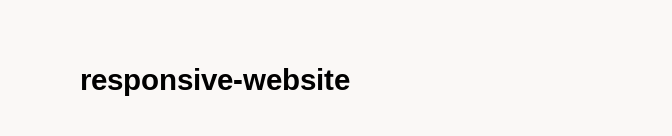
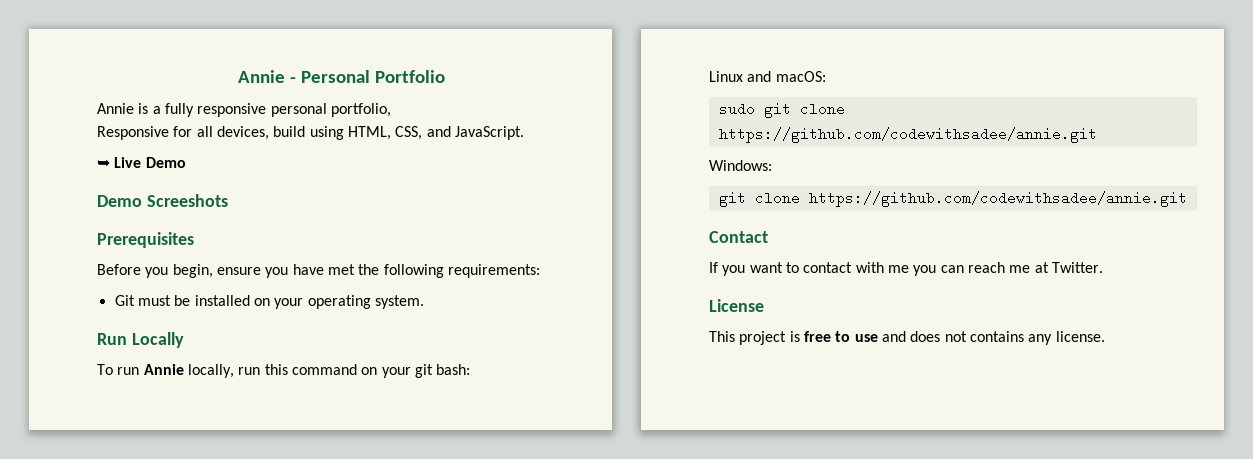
[80,68,350,96] responsive-website -> [237,70,445,83] [97,103,391,117] [97,126,524,140] [97,157,186,168] [97,194,228,207] [97,232,194,248] [97,264,540,278] [114,295,424,309] [97,332,184,348] [97,364,471,378] [709,71,826,82] [718,102,845,118] [718,127,1097,143] [709,160,772,171] [718,191,1187,207] [709,231,768,243] [709,262,1103,276] [709,299,764,312] [709,331,1105,345] Annie - Personal Portfolio // Annie is a fully responsive personal portfolio, // Responsive for all devices, build using HTML, CSS, and JavaScript. // ➥ Live Demo // Demo Screeshots // Prerequisites // Before you begin, ensure you have met the following requirements: // Git must be installed on your operating system. // Run Locally // To run Annie locally, run this command on your git bash: // Linux and macOS: // sudo git clone https://github.com/codewithsadee/annie.git // Windows: // git clone https://github.com/codewithsadee/annie.git // Contact // If you want to contact with me you can reach me at Twitter. // License // This project is free to use and does not contains any license.

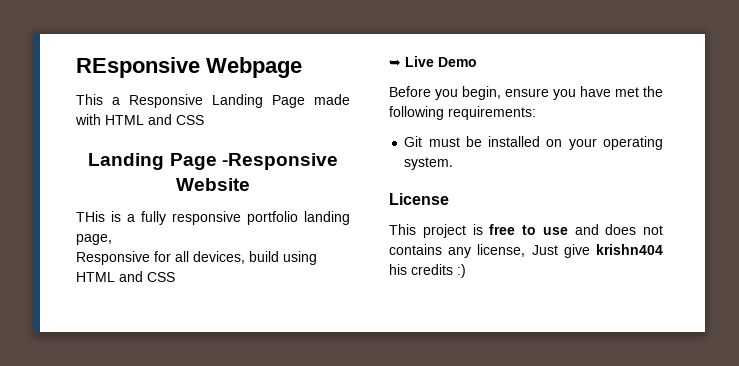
[237,70,445,83] [97,103,134,114] Annie - Personal Portfolio // Annie -> [76,57,302,78] [76,94,350,108] [75,114,204,125] [88,153,338,170] [176,178,250,191] [76,211,105,222] REsponsive Webpage // This a Responsive Landing Page made with HTML and CSS // Landing Page -Responsive Website // THis
[270,103,391,117] personal portfolio, -> [247,211,350,225] [76,234,112,245] portfolio landing page,
[347,126,524,140] HTML, CSS, and JavaScript. -> [76,271,175,282] HTML and CSS
[97,194,228,207] [97,232,194,248] // Demo Screeshots // Prerequisites -> (477, 62) none
[97,332,184,348] [97,364,471,378] [709,71,826,82] [718,102,845,118] [718,127,1097,143] [709,160,772,171] [718,191,1187,207] [709,231,768,243] [709,262,1103,276] // Run Locally // To run Annie locally, run this command on your git bash: // Linux and macOS: // sudo git clone https://github.com/codewithsadee/annie.git // Windows: // git clone https://github.com/codewithsadee/annie.git // Contact // If you want to contact with me you can reach me at Twitter. -> (454, 163) none
[1055,331,1105,342] license. -> [477,244,663,258] [389,264,466,278] license, Just give krishn404 his credits :)

